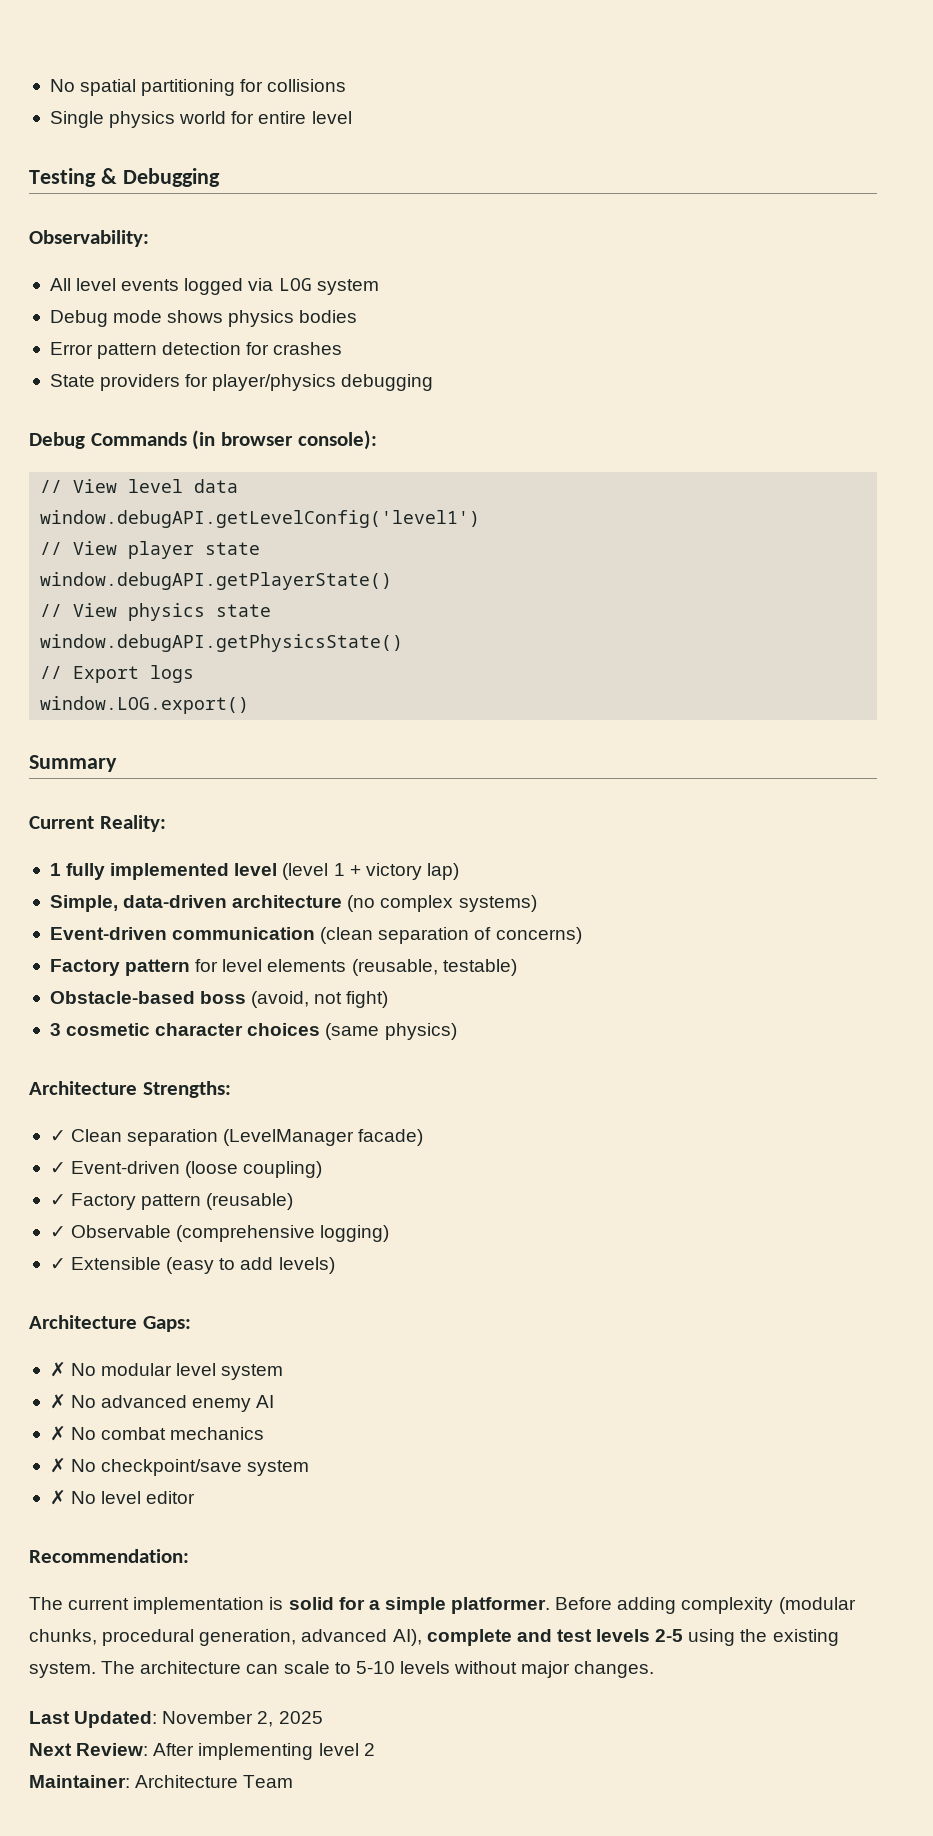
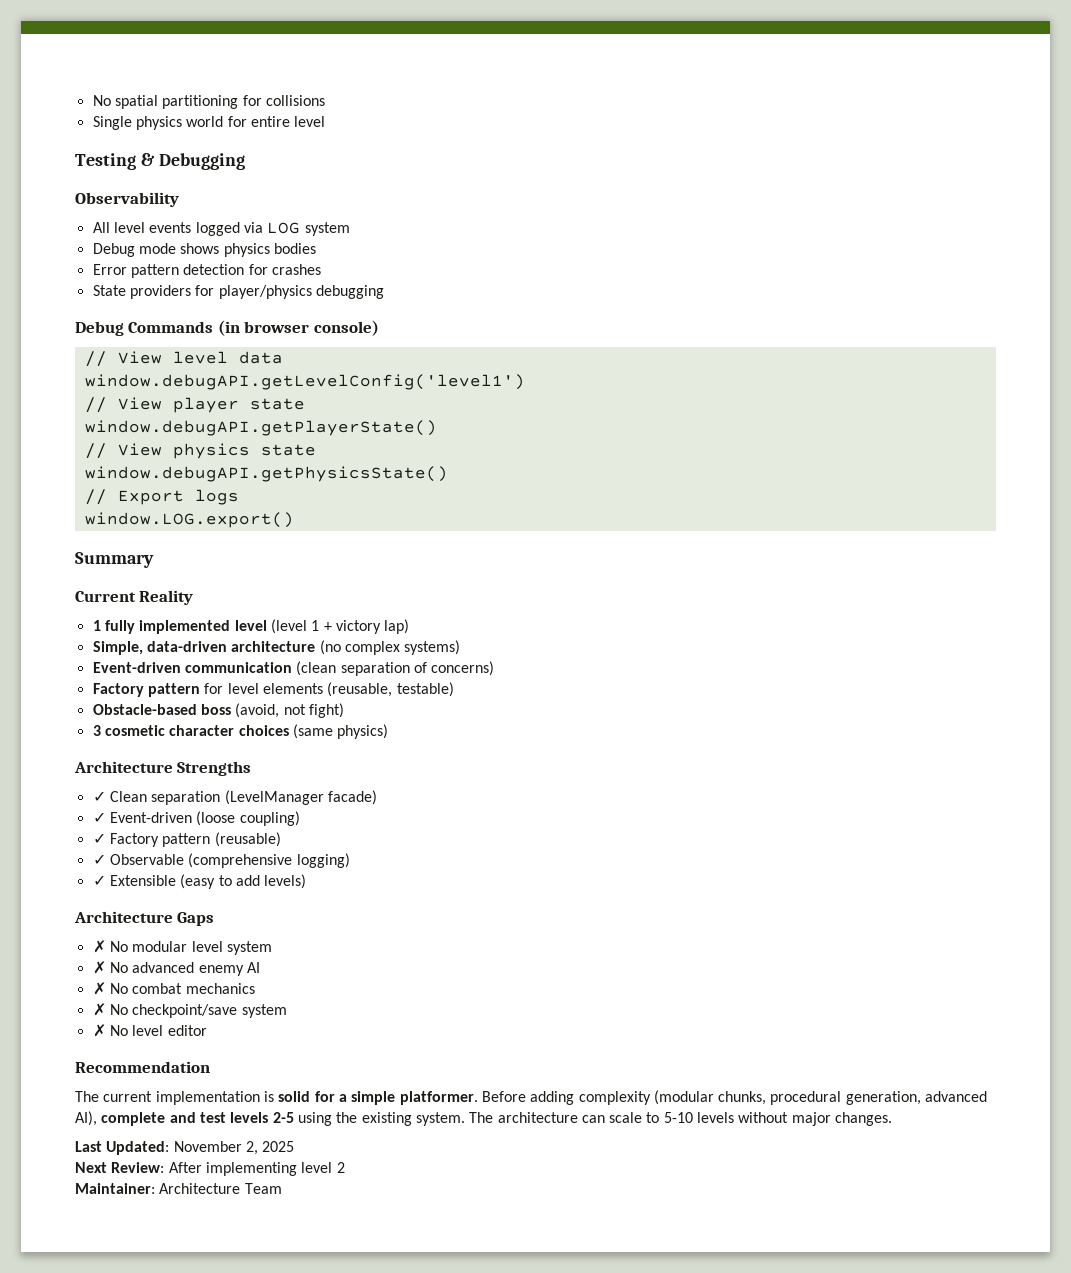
[29,230,149,247] Observability: -> [75,192,179,207] Observability
[297,430,377,450] console): -> [313,320,379,336] console)
[99,815,166,832] Reality: -> [139,590,194,605] Reality
[142,1081,231,1098] Strengths: -> [177,761,252,776] Strengths
[142,1316,191,1332] Gaps: -> [177,912,215,926] Gaps
[29,1549,189,1563] Recommendation: -> [75,1061,210,1073] Recommendation

